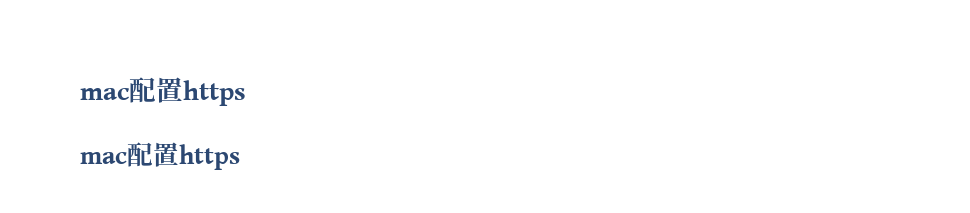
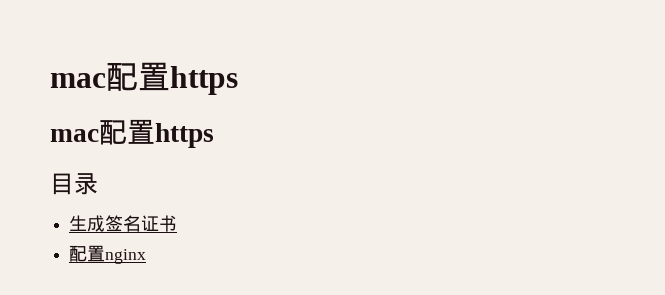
(240, 157) none -> [50,173,98,195] [69,215,178,232] [69,245,147,264] // 目录 // 生成签名证书 // 配置nginx

